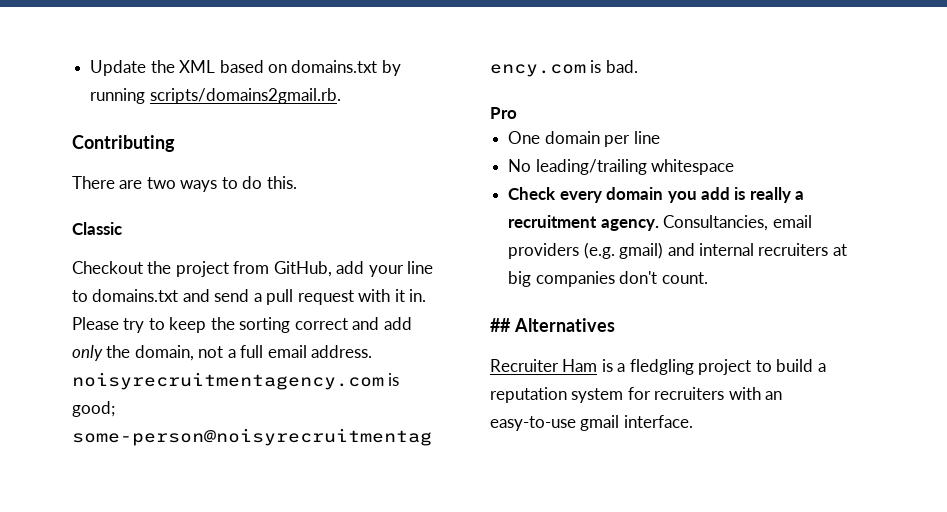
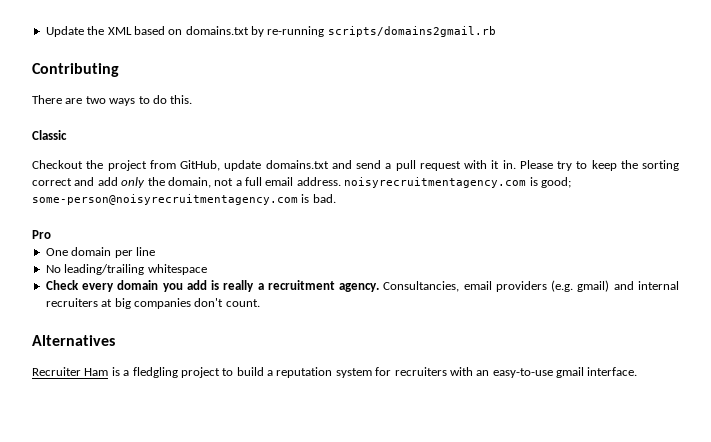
[90,88,341,104] running scripts/domains2gmail.rb. -> [267,26,496,37] re-running scripts/domains2gmail.rb
[336,261,434,277] [72,290,88,302] add your line to -> [224,160,262,171] update
[490,318,511,332] ## -> (260, 303) none

